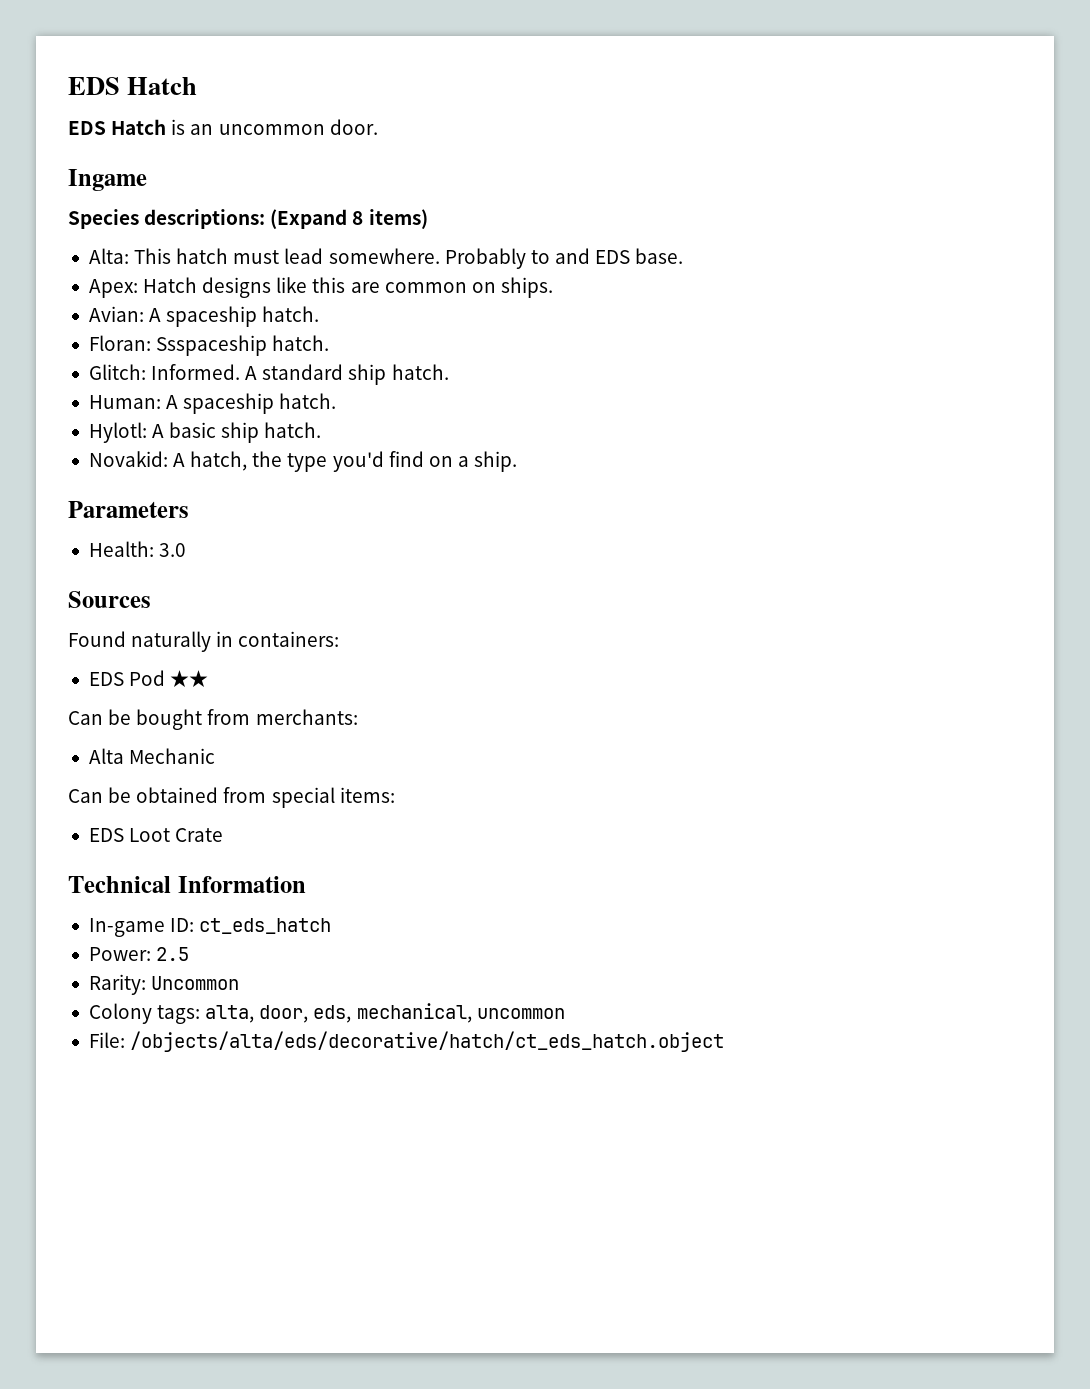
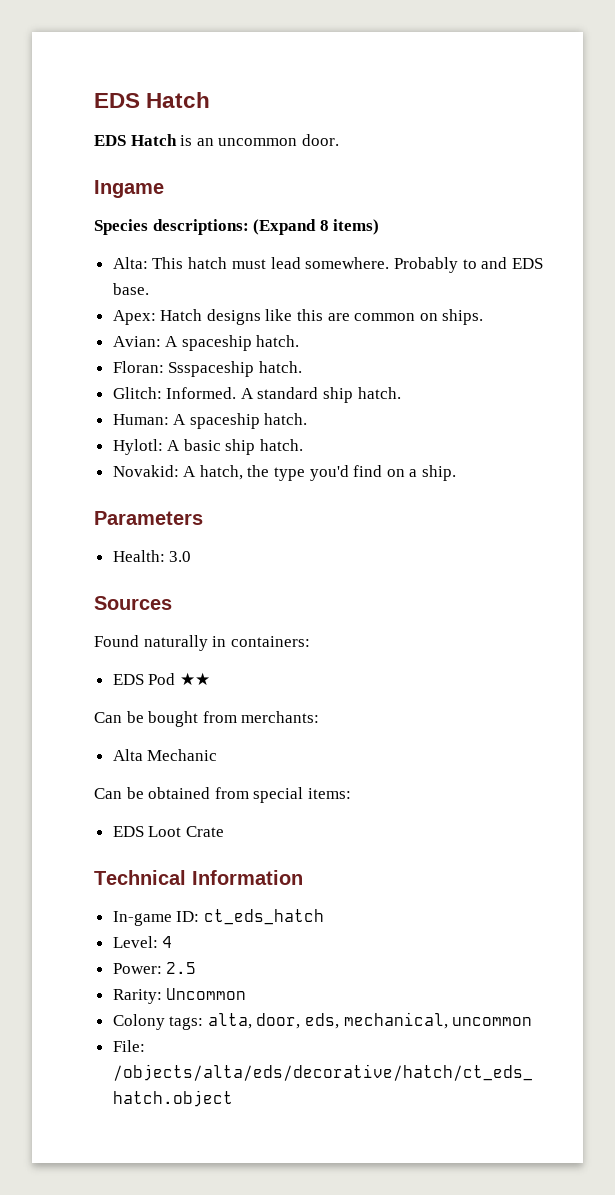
(332, 926) none -> [112,936,173,948] // Level: 4

